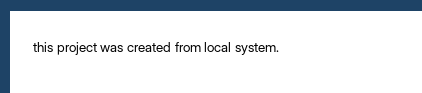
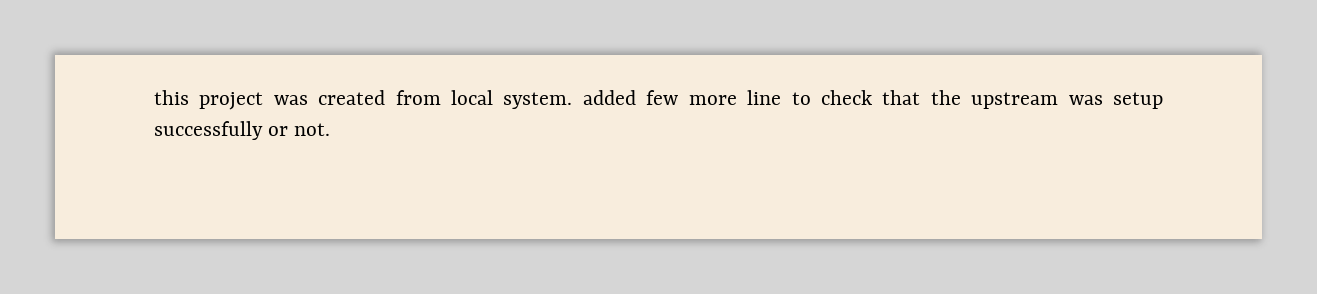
(279, 49) none -> [582,90,1163,109] [154,121,331,140] added few more line to check that the upstream was setup successfully or not.

